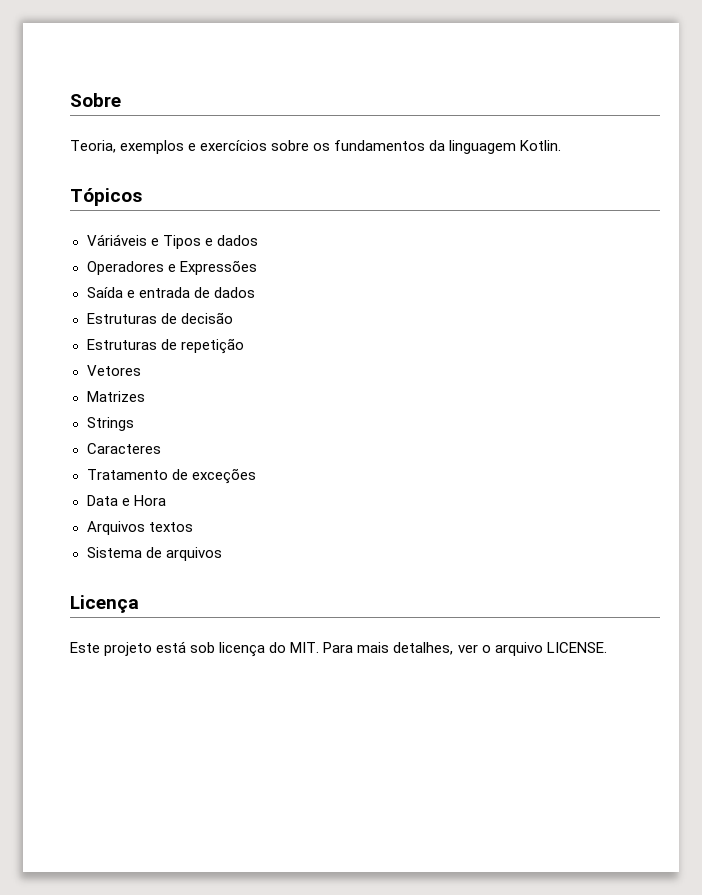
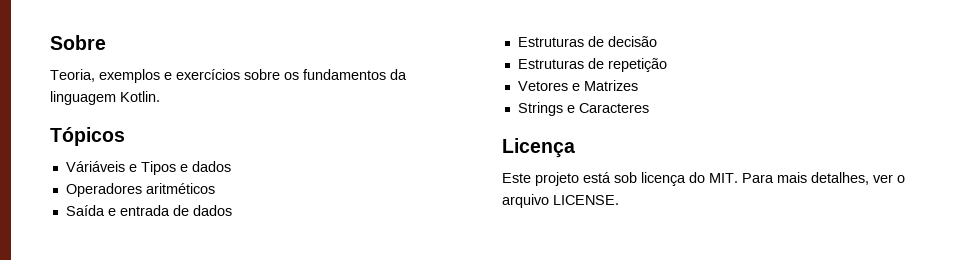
[167,260,257,275] e Expressões -> [145,183,215,194] aritméticos
(141, 370) // -> [571,83,580,91] e
(134, 424) // -> [566,105,575,113] e
[86,468,256,484] [86,495,166,506] [86,521,193,535] [86,547,222,561] // Tratamento de exceções // Data e Hora // Arquivos textos // Sistema de arquivos -> (649, 108) none

